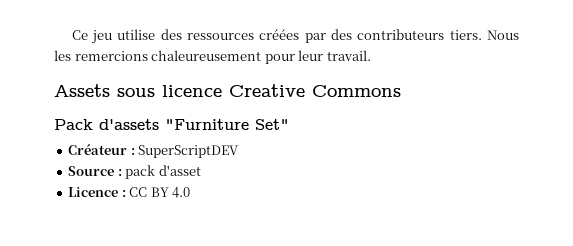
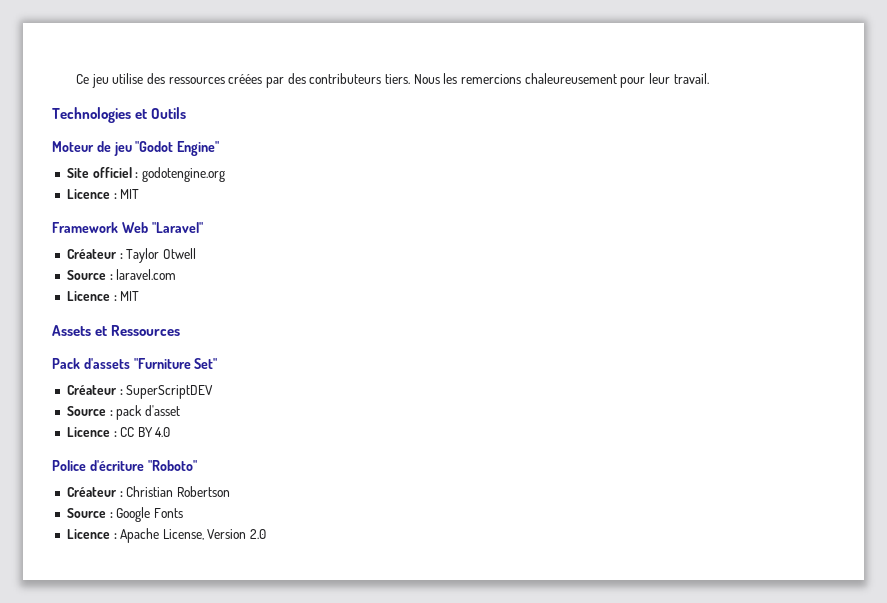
[54,84,401,97] Assets sous licence Creative Commons -> [52,107,187,123] [52,141,220,156] [66,167,225,182] [66,189,140,199] [52,222,203,233] [66,248,196,263] [66,269,177,280] [66,291,140,301] [52,325,181,336] Technologies et Outils // Moteur de jeu "Godot Engine" // Site officiel : godotengine.org // Licence : MIT // Framework Web "Laravel" // Créateur : Taylor Otwell // Source : laravel.com // Licence : MIT // Assets et Ressources
(191, 192) none -> [52,460,197,471] [66,486,230,497] [66,507,183,522] [66,528,267,543] // Police d'écriture "Roboto" // Créateur : Christian Robertson // Source : Google Fonts // Licence : Apache License, Version 2.0

